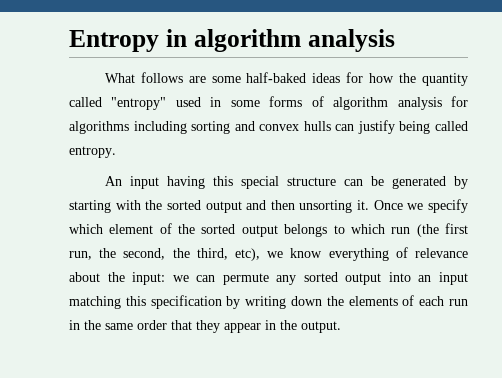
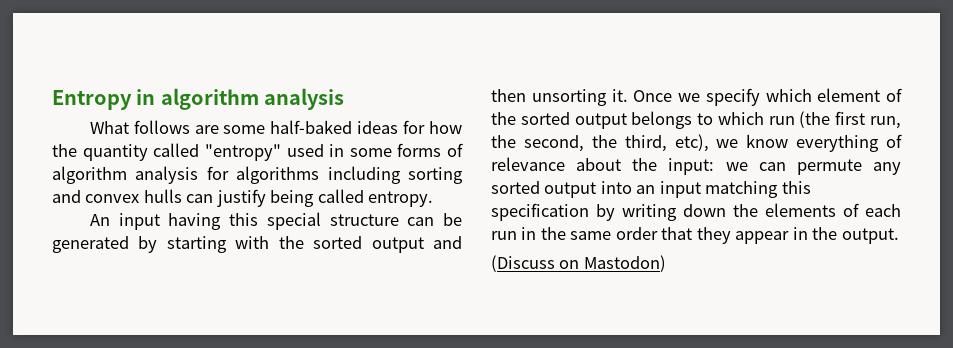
(341, 327) none -> [491,255,666,272] // (Discuss on Mastodon)

